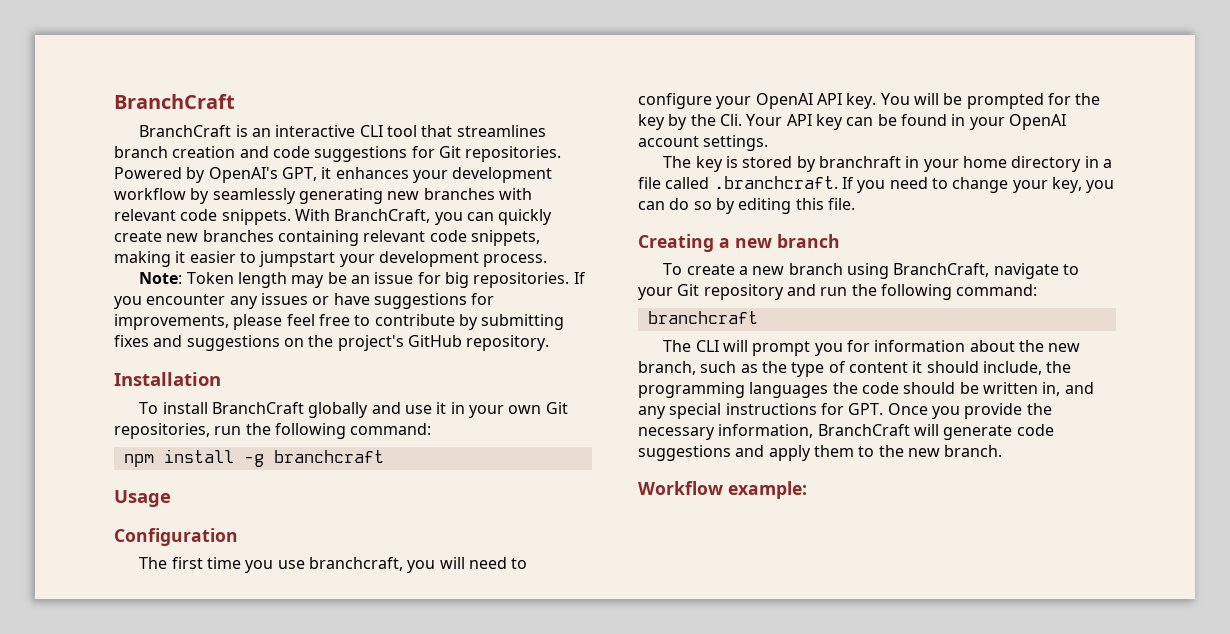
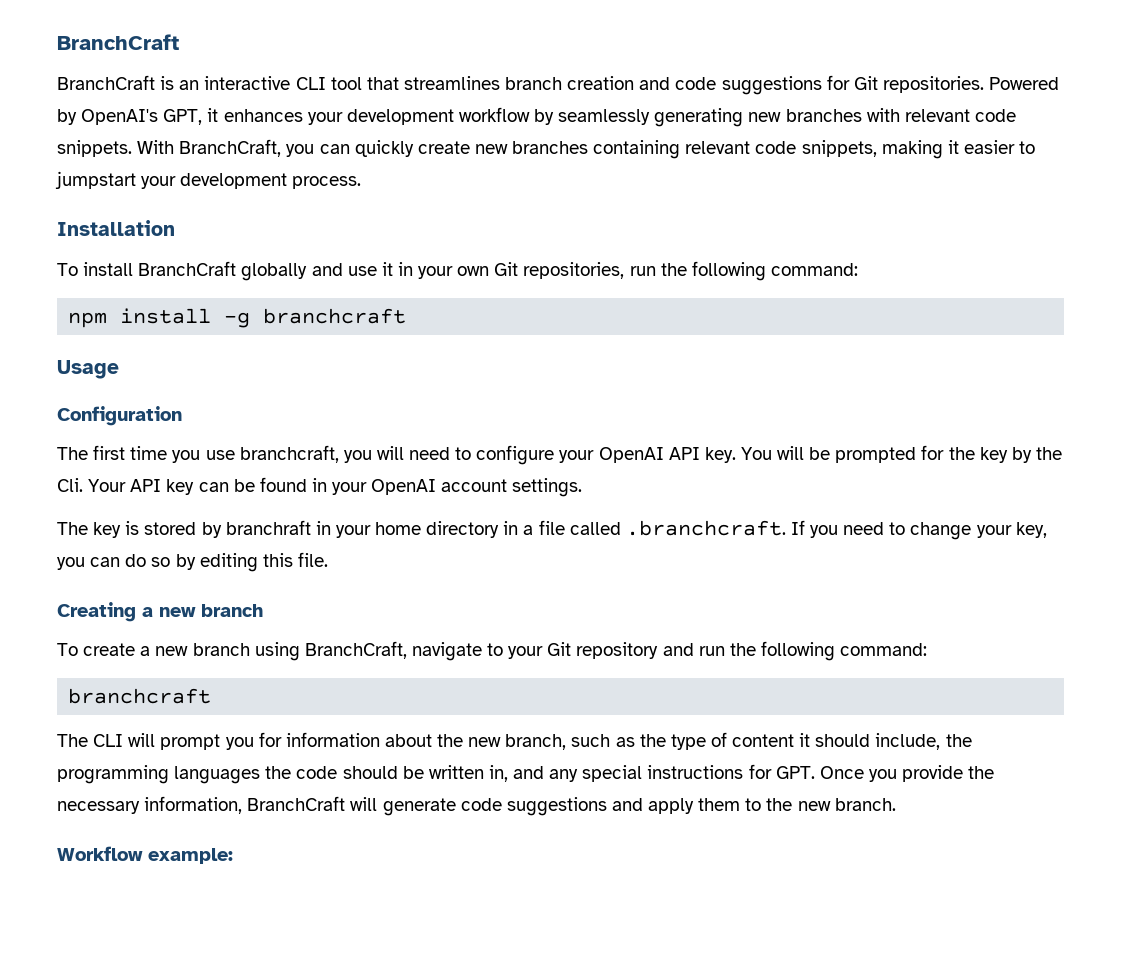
[139,272,586,288] [114,293,495,309] [114,314,565,330] [114,335,550,351] // Note: Token length may be an issue for big repositories. If you encounter any issues or have suggestions for improvements, please feel free to contribute by submitting fixes and suggestions on the project's GitHub repository. -> (362, 182) none

